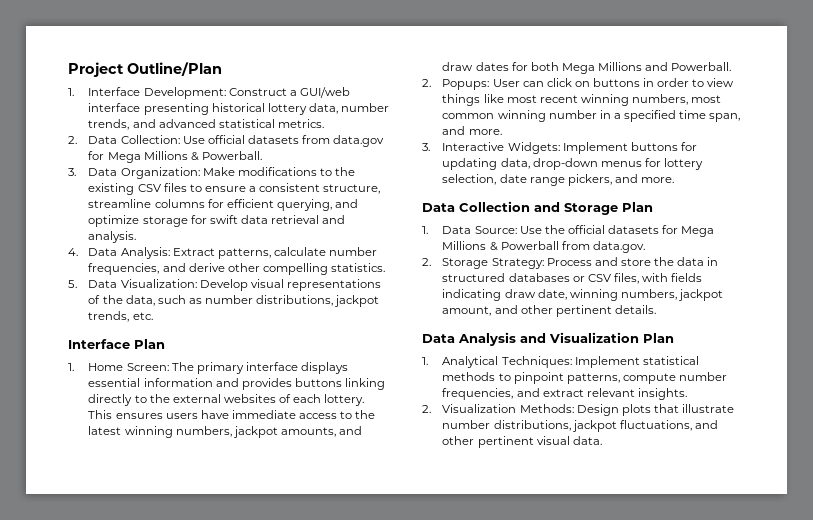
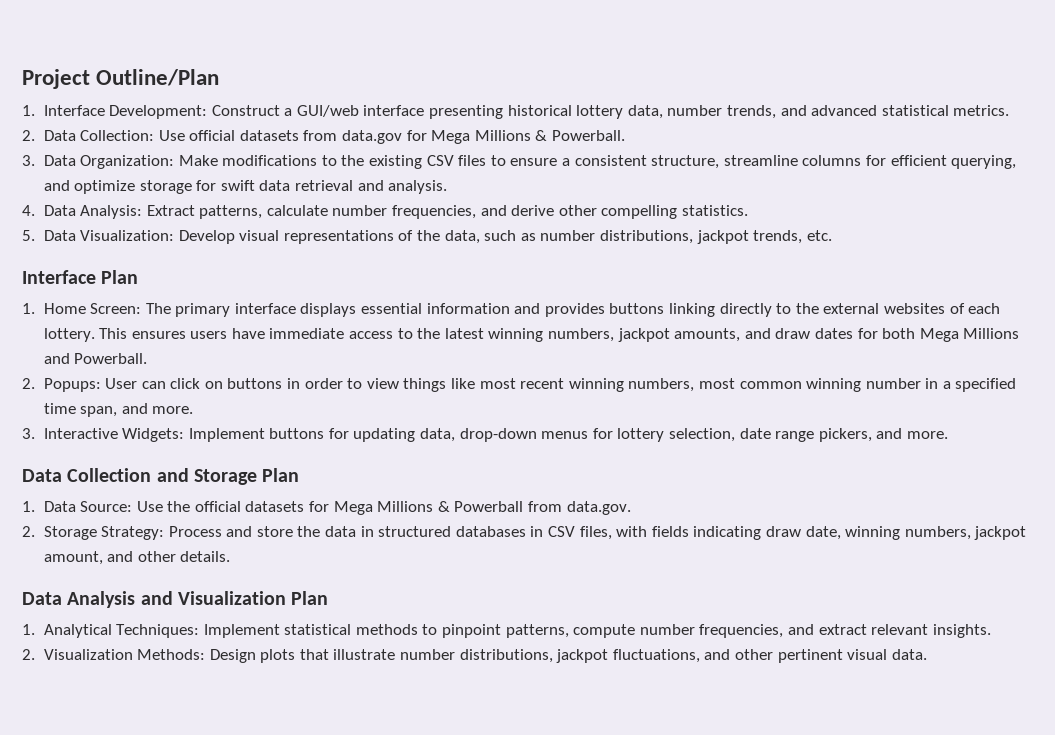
[572,276,585,282] or -> [530,526,544,537] in
[555,305,612,317] pertinent -> (176, 556) none

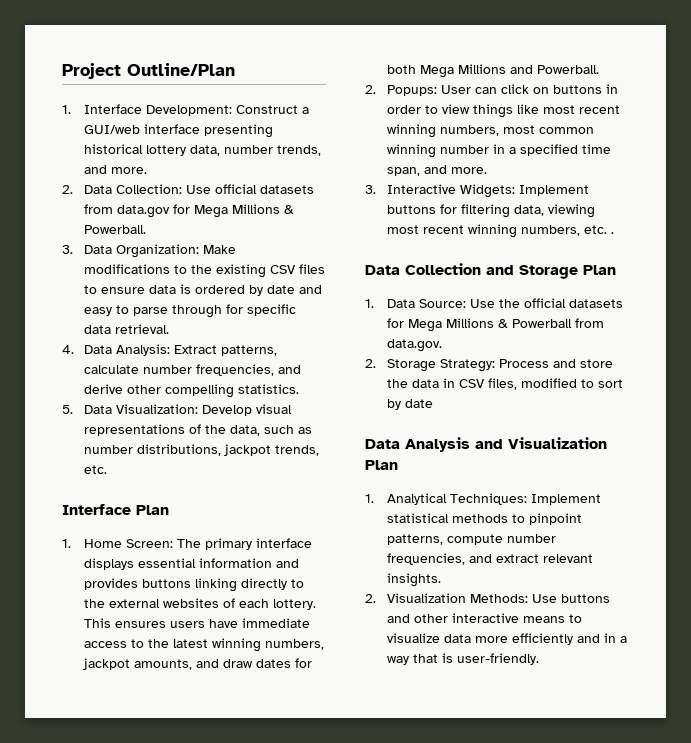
[811,105,1010,116] advanced statistical metrics. -> [111,167,148,174] more.
[561,155,1017,169] [43,180,448,194] a consistent structure, streamline columns for efficient querying, and optimize storage for swift data retrieval and analysis. -> [149,284,323,296] [84,304,297,318] [84,324,170,334] data is ordered by date and easy to parse through for specific data retrieval.
[353,428,948,442] updating data, drop-down menus for lottery selection, date range pickers, and more. -> [461,204,596,218] [387,224,615,238] filtering data, viewing most recent winning numbers, etc. .
[378,526,1027,540] [43,551,231,565] structured databases in CSV files, with fields indicating draw date, winning numbers, jackpot amount, and other details. -> [459,378,624,390] [387,399,434,410] CSV files, modified to sort by date
[209,649,927,663] Design plots that illustrate number distributions, jackpot fluctuations, and other pertinent visual data. -> [532,594,611,603] [387,613,583,623] [387,633,628,645] [387,653,540,665] Use buttons and other interactive means to visualize data more efficiently and in a way that is user-friendly.

